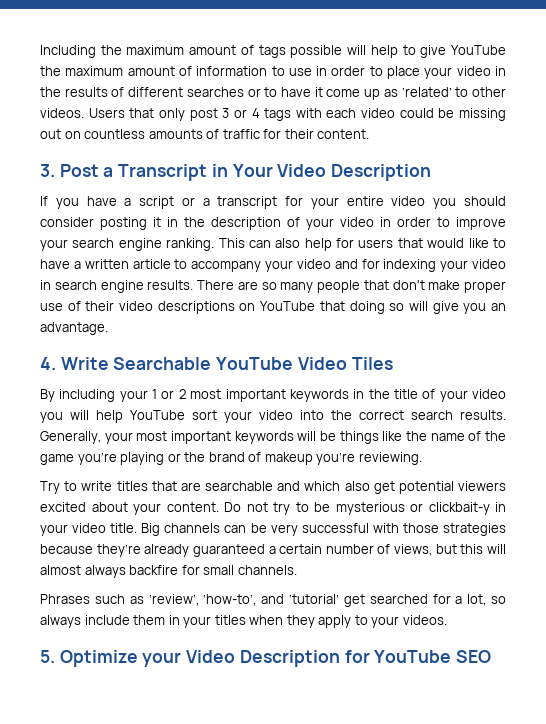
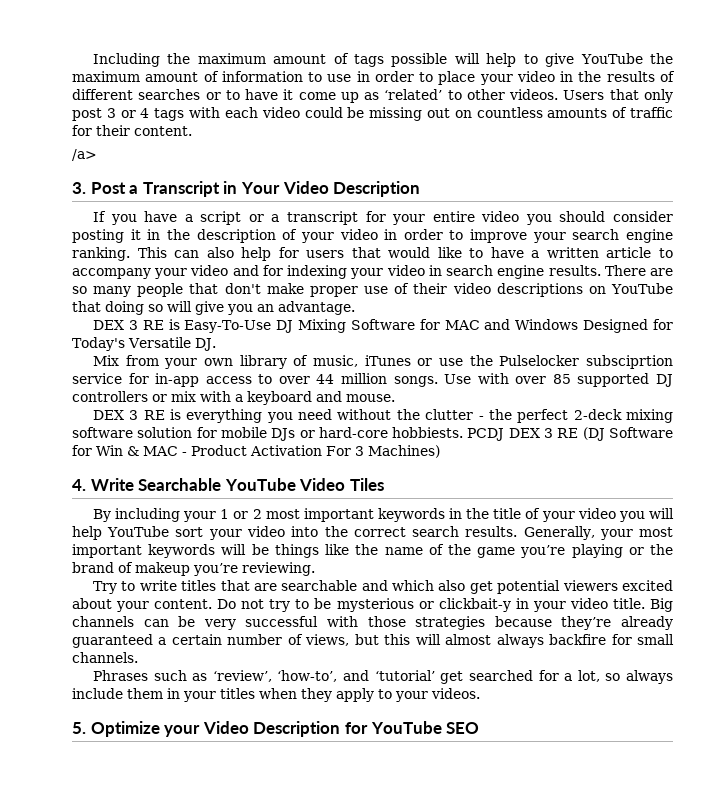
(370, 134) none -> [72,149,97,161] // /a>
(108, 328) none -> [92,319,674,333] [72,337,216,351] [92,355,673,369] [72,373,673,387] [72,391,395,405] [92,409,674,423] [72,427,674,441] [72,445,440,458] // DEX 3 RE is Easy-To-Use DJ Mixing Software for MAC and Windows Designed for Today's Versatile DJ. // Mix from your own library of music, iTunes or use the Pulselocker subsciprtion service for in-app access to over 44 million songs. Use with over 85 supported DJ controllers or mix with a keyboard and mouse. // DEX 3 RE is everything you need without the clutter - the perfect 2-deck mixing software solution for mobile DJs or hard-core hobbiests. PCDJ DEX 3 RE (DJ Software for Win & MAC - Product Activation For 3 Machines)

